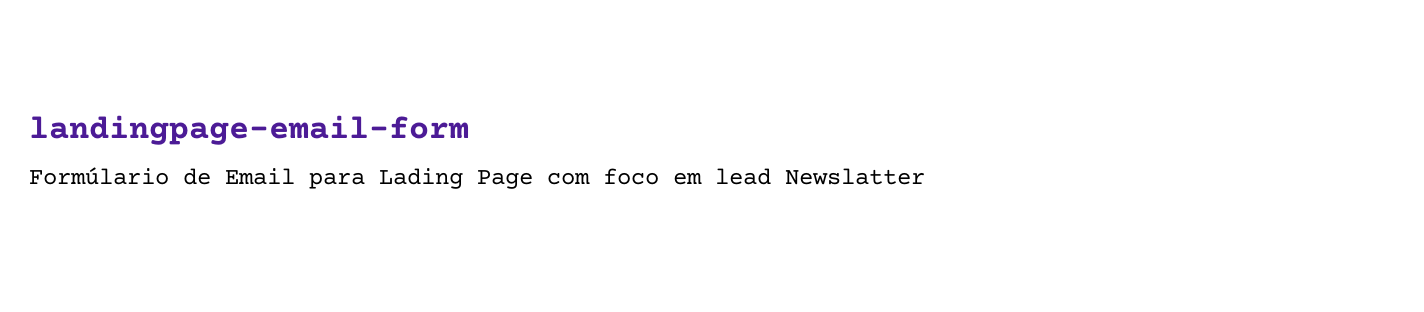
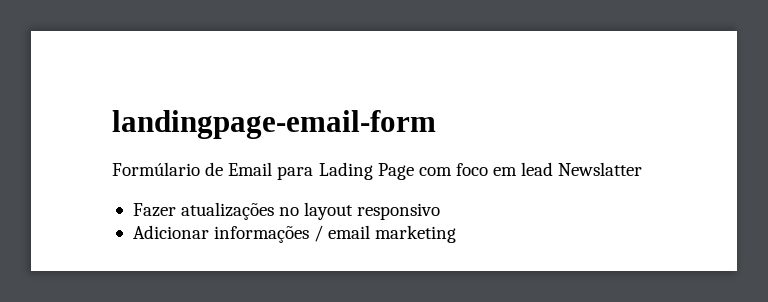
(925, 176) none -> [132,202,441,220] [132,225,457,243] // Fazer atualizações no layout responsivo // Adicionar informações / email marketing

